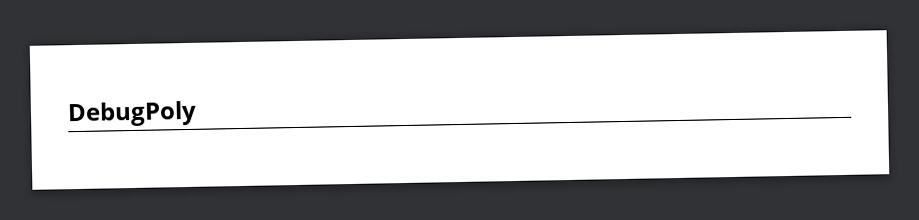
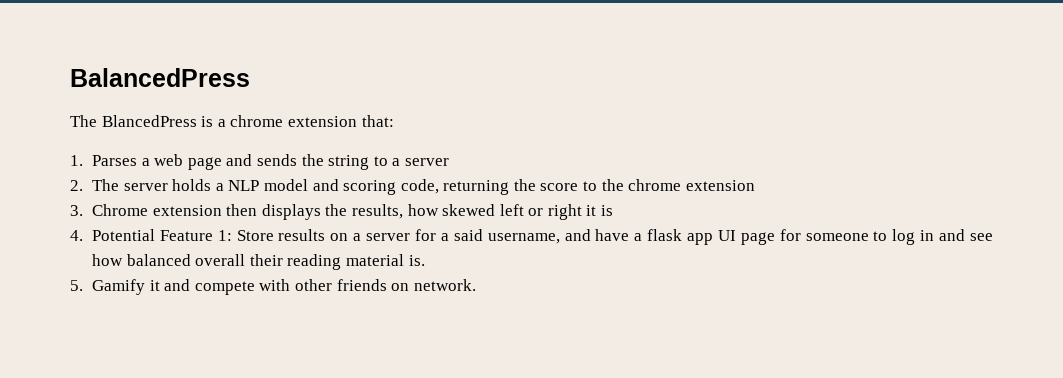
[67,100,197,128] DebugPoly -> [70,68,250,87] [70,115,394,127] [70,154,449,170] [70,179,755,195] [70,204,614,220] [70,229,994,245] [91,254,425,270] [70,279,476,295] BalancedPress // The BlancedPress is a chrome extension that: // 1. Parses a web page and sends the string to a server // 2. The server holds a NLP model and scoring code, returning the score to the chrome extension // 3. Chrome extension then displays the results, how skewed left or right it is // 4. Potential Feature 1: Store results on a server for a said username, and have a flask app UI page for someone to log in and see how balanced overall their reading material is. // 5. Gamify it and compete with other friends on network.

